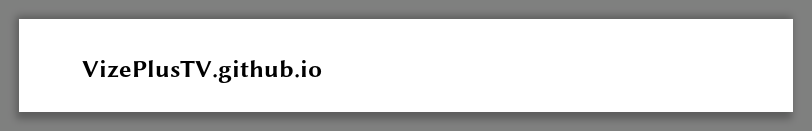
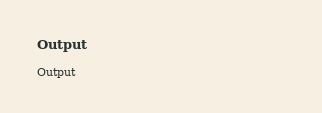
[82,60,322,83] VizePlusTV.github.io -> [37,40,87,52] [37,68,76,78] Output // Output

